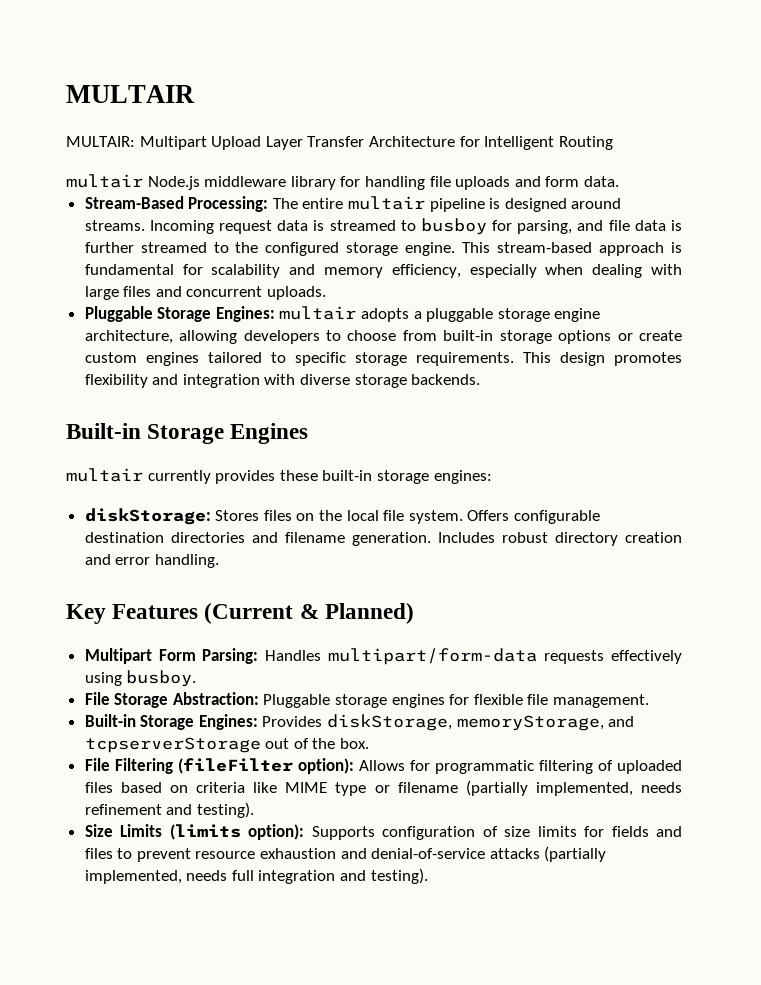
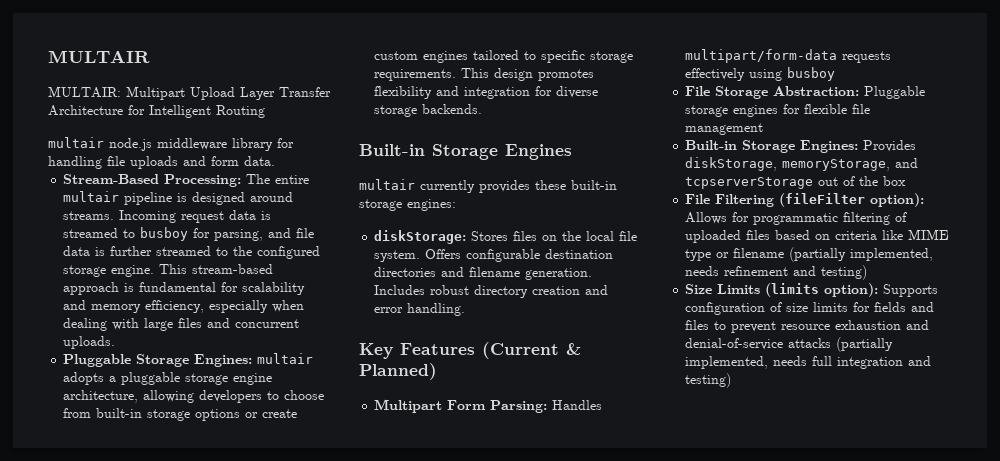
[147,176,200,190] Node.js -> [109,138,152,151] node.js
[264,374,296,385] with -> [535,86,553,96] for
[126,670,197,687] busboy. -> [787,67,836,81] busboy
[553,694,650,708] management. -> [685,123,764,135] management
[340,738,370,749] box. -> [883,176,907,186] box
[196,802,254,818] testing). -> [821,265,868,280] testing)
[370,868,428,884] testing). -> [685,373,732,388] testing)

